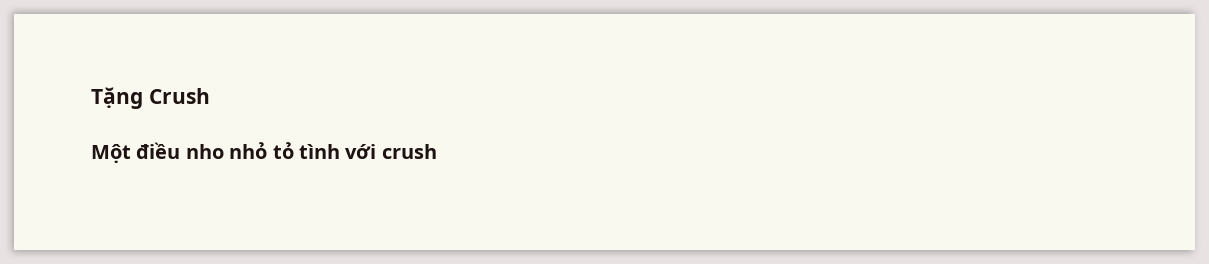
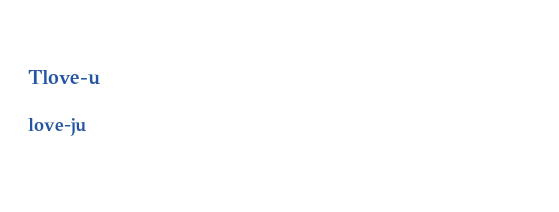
[91,87,210,109] [91,142,437,163] Tặng Crush // Một điều nho nhỏ tỏ tình với crush -> [28,70,101,85] [28,118,87,136] Tlove-u // love-ju

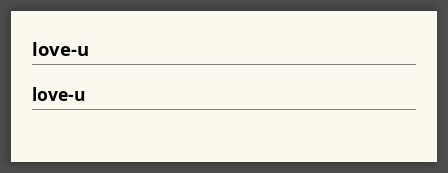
[28,70,101,85] [28,118,87,136] Tlove-u // love-ju -> [32,42,89,56] [32,87,86,101] love-u // love-u

